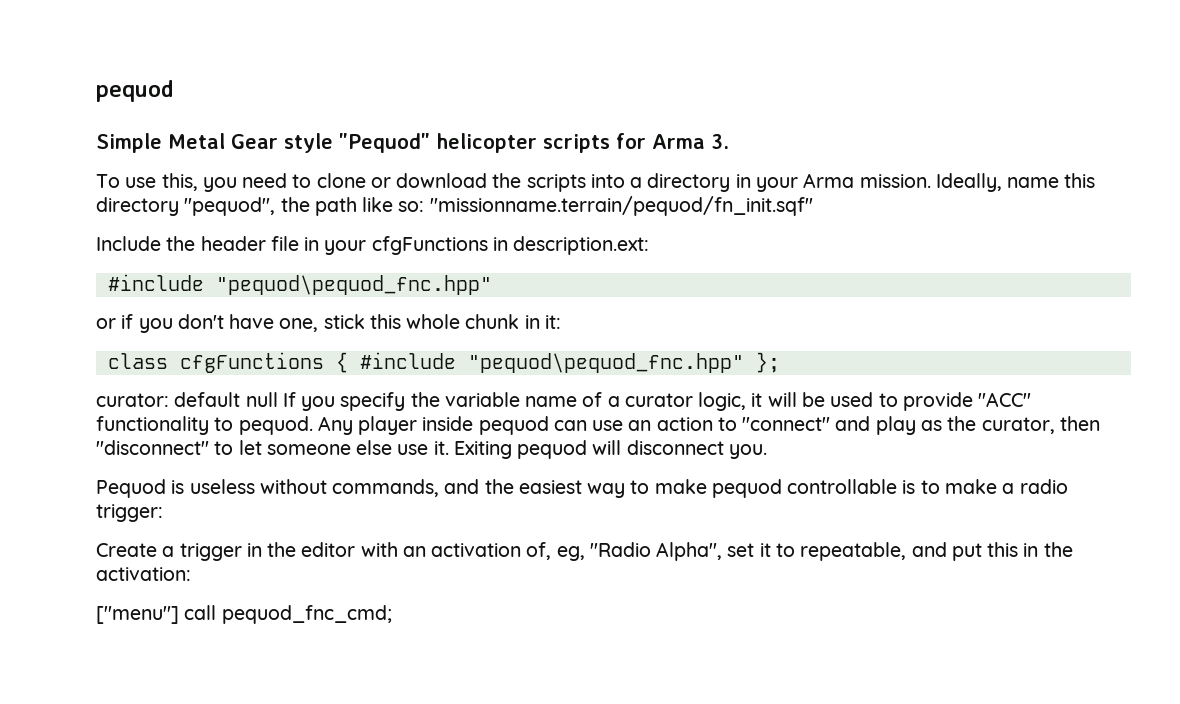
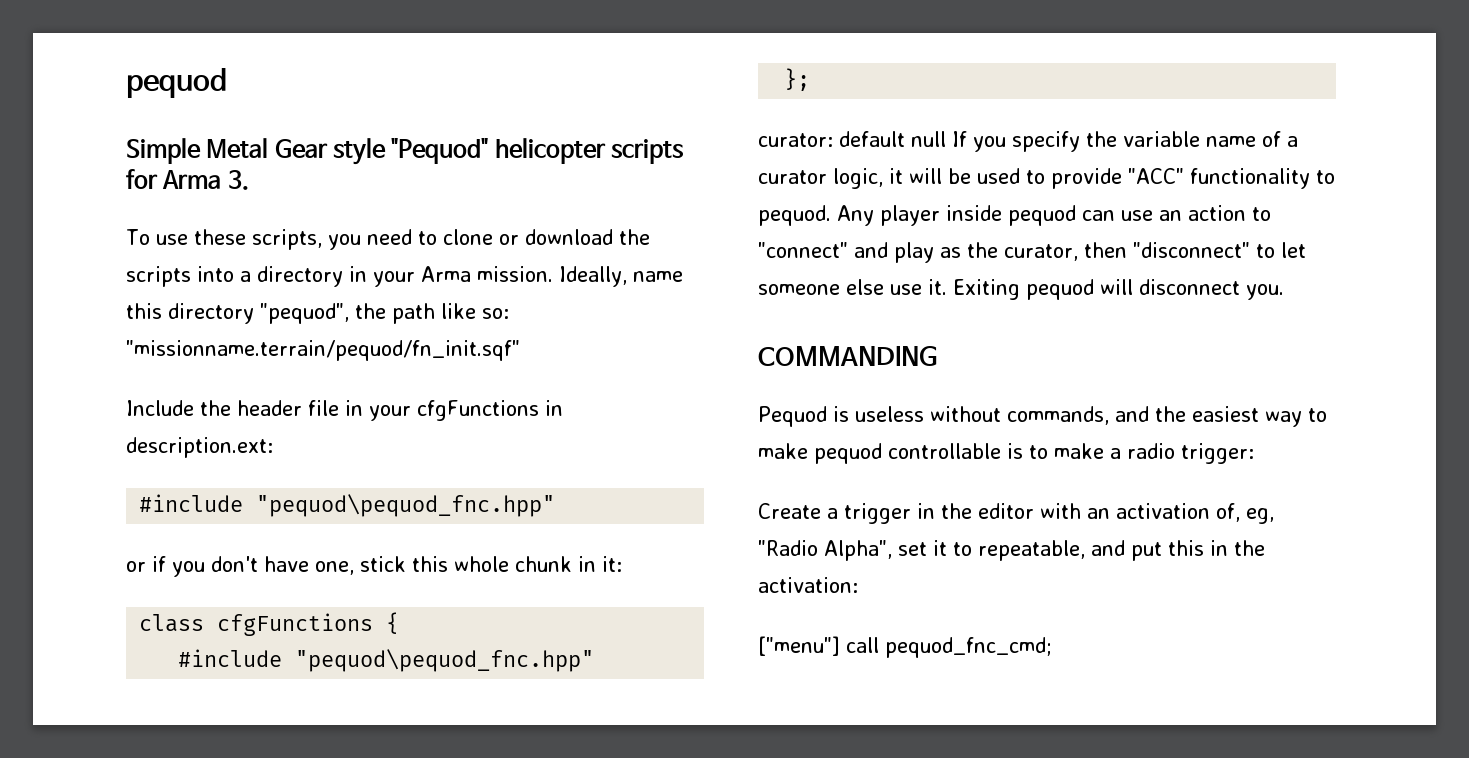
[161,173,198,191] this, -> [193,229,322,250] these scripts,
[359,352,744,373] #include "pequod\pequod_fnc.hpp" -> [178,649,595,672] // #include "pequod\pequod_fnc.hpp" //
(767, 451) none -> [758,346,937,366] // COMMANDING

